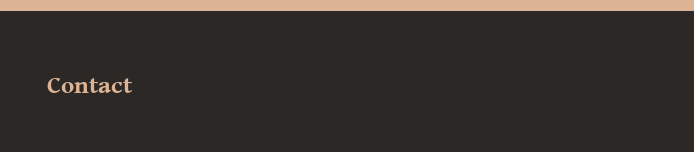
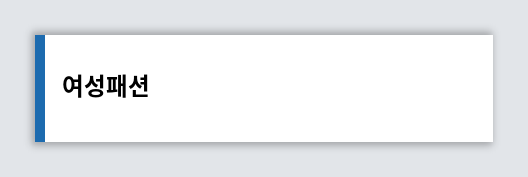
[47,77,133,93] Contact -> [62,74,150,98] 여성패션

